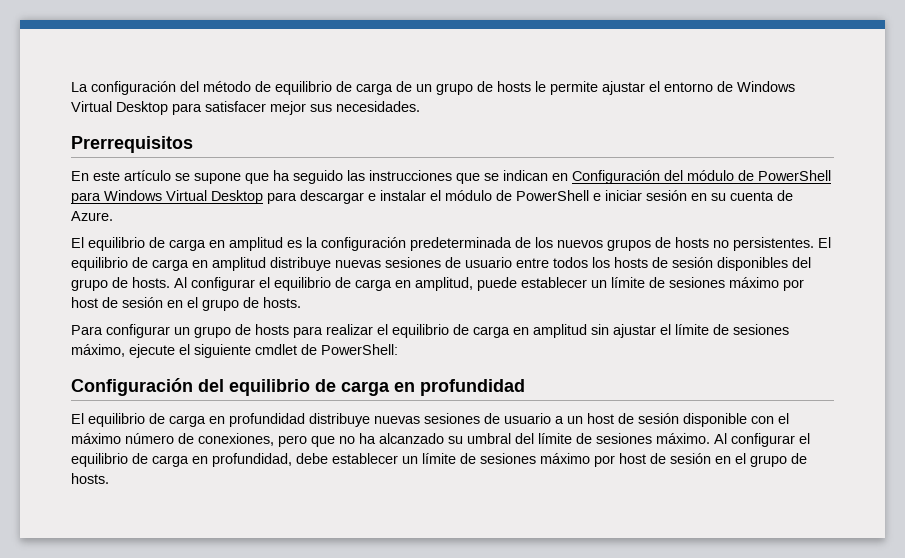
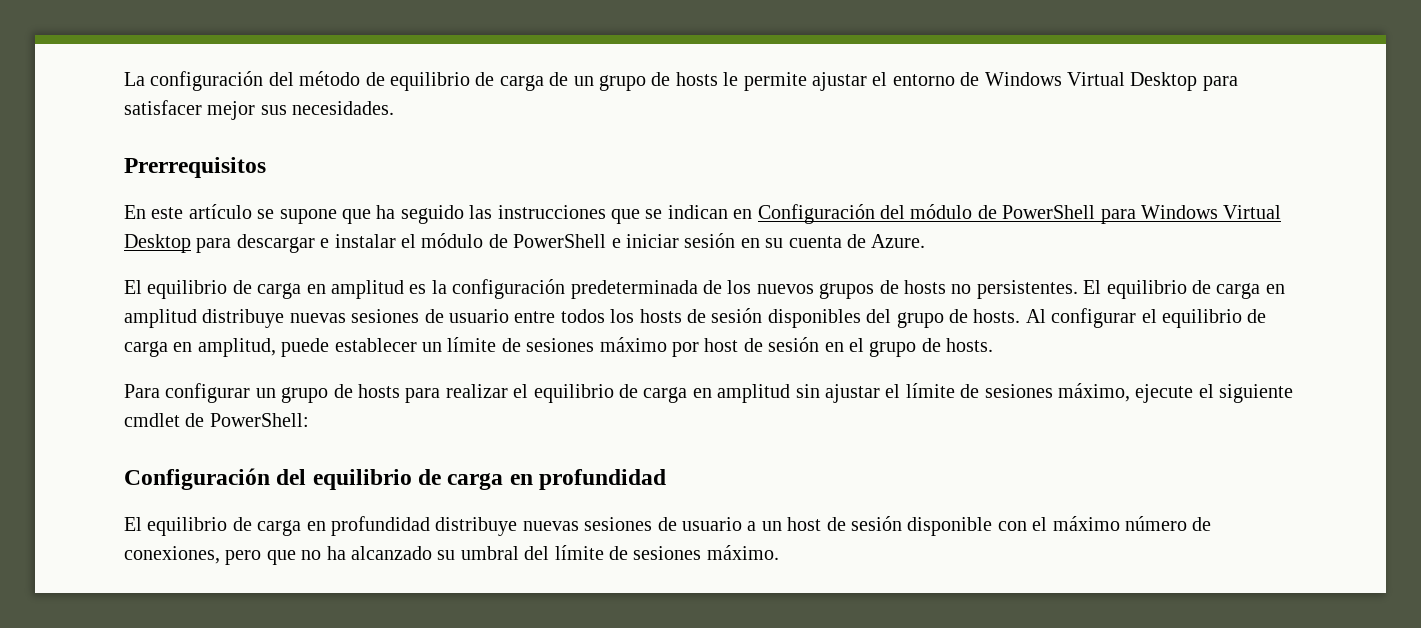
[714,433,810,447] [71,453,807,467] [71,473,109,484] Al configurar el equilibrio de carga en profundidad, debe establecer un límite de sesiones máximo por host de sesión en el grupo de hosts. -> (779, 552) none

